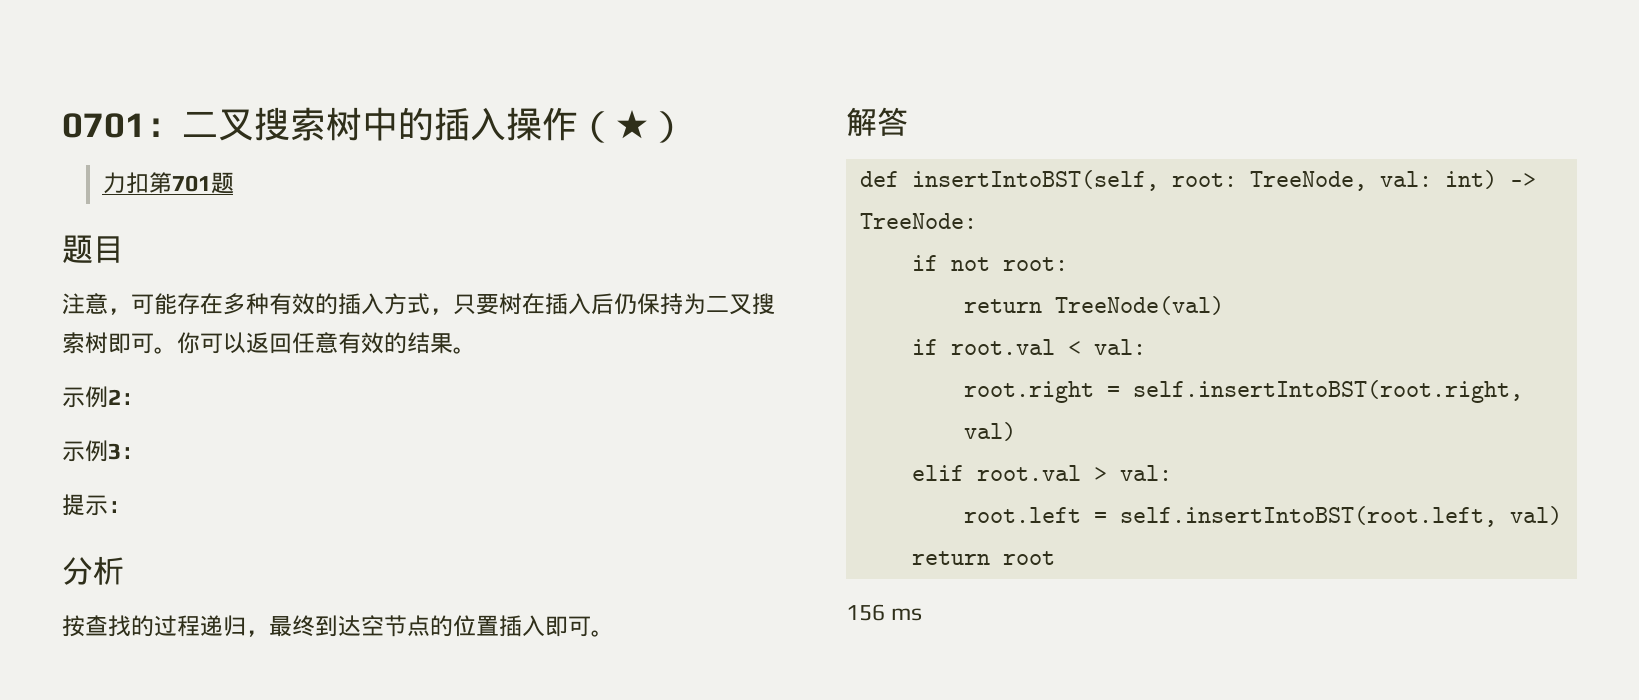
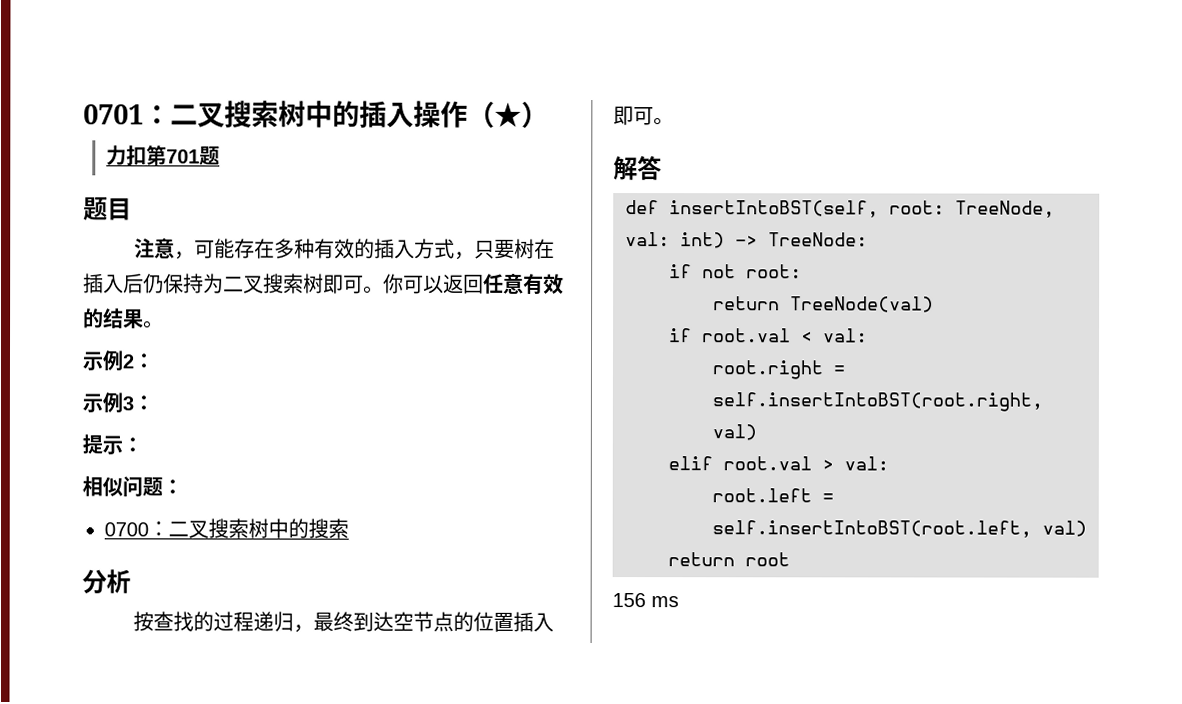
(131, 507) none -> [82,476,183,498] [104,518,349,539] // 相似问题： // 0700：二叉搜索树中的搜索

